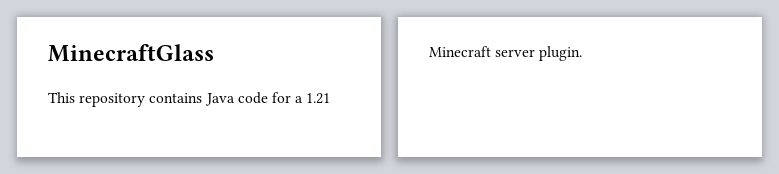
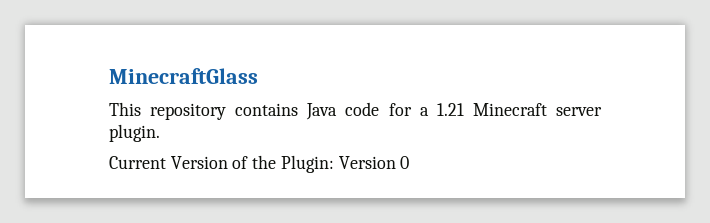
(583, 53) none -> [109,155,410,173] // Current Version of the Plugin: Version 0

